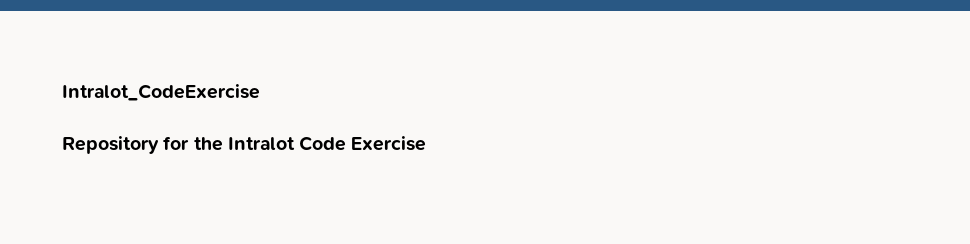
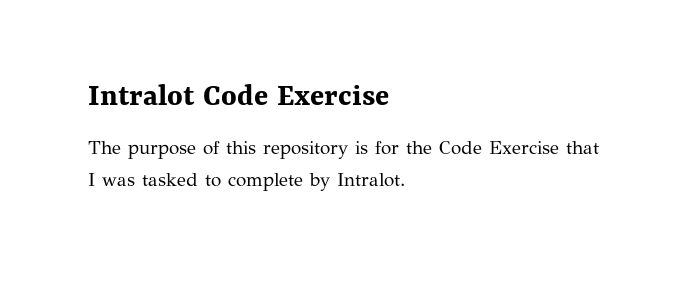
[62,84,260,101] [62,136,223,154] Intralot_CodeExercise // Repository for the -> (88, 94) none
(427, 143) none -> [88,141,599,159] [88,173,405,191] // The purpose of this repository is for the Code Exercise that I was tasked to complete by Intralot.

